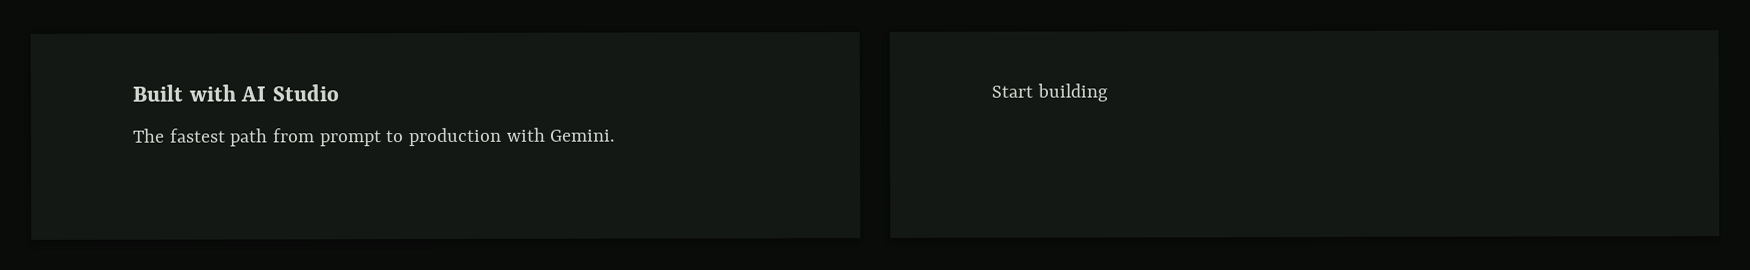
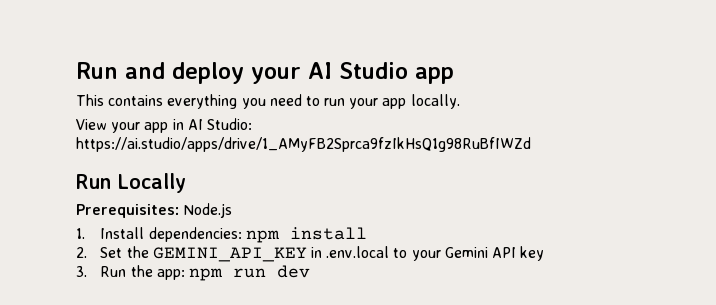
[132,84,339,102] [132,127,616,147] [991,83,1108,102] Built with AI Studio // The fastest path from prompt to production with Gemini. // Start building -> [76,62,454,84] [76,94,460,109] [76,118,252,133] [76,137,531,152] [76,173,186,193] [76,203,233,218] [76,227,367,243] [76,246,545,262] [76,265,311,281] Run and deploy your AI Studio app // This contains everything you need to run your app locally. // View your app in AI Studio: https://ai.studio/apps/drive/1_AMyFB2Sprca9fzIkHsQ1g98RuBfIWZd // Run Locally // Prerequisites: Node.js // 1. Install dependencies: npm install // 2. Set the GEMINI_API_KEY in .env.local to your Gemini API key // 3. Run the app: npm run dev

